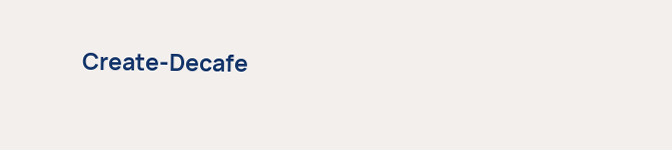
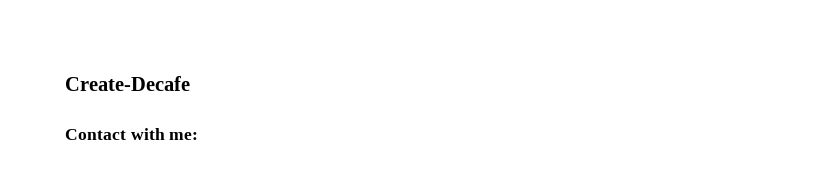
(249, 62) none -> [65,128,199,140] // Contact with me:

